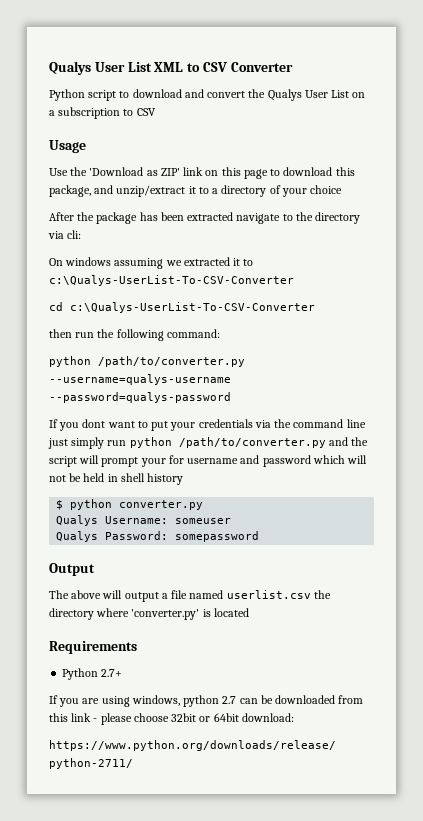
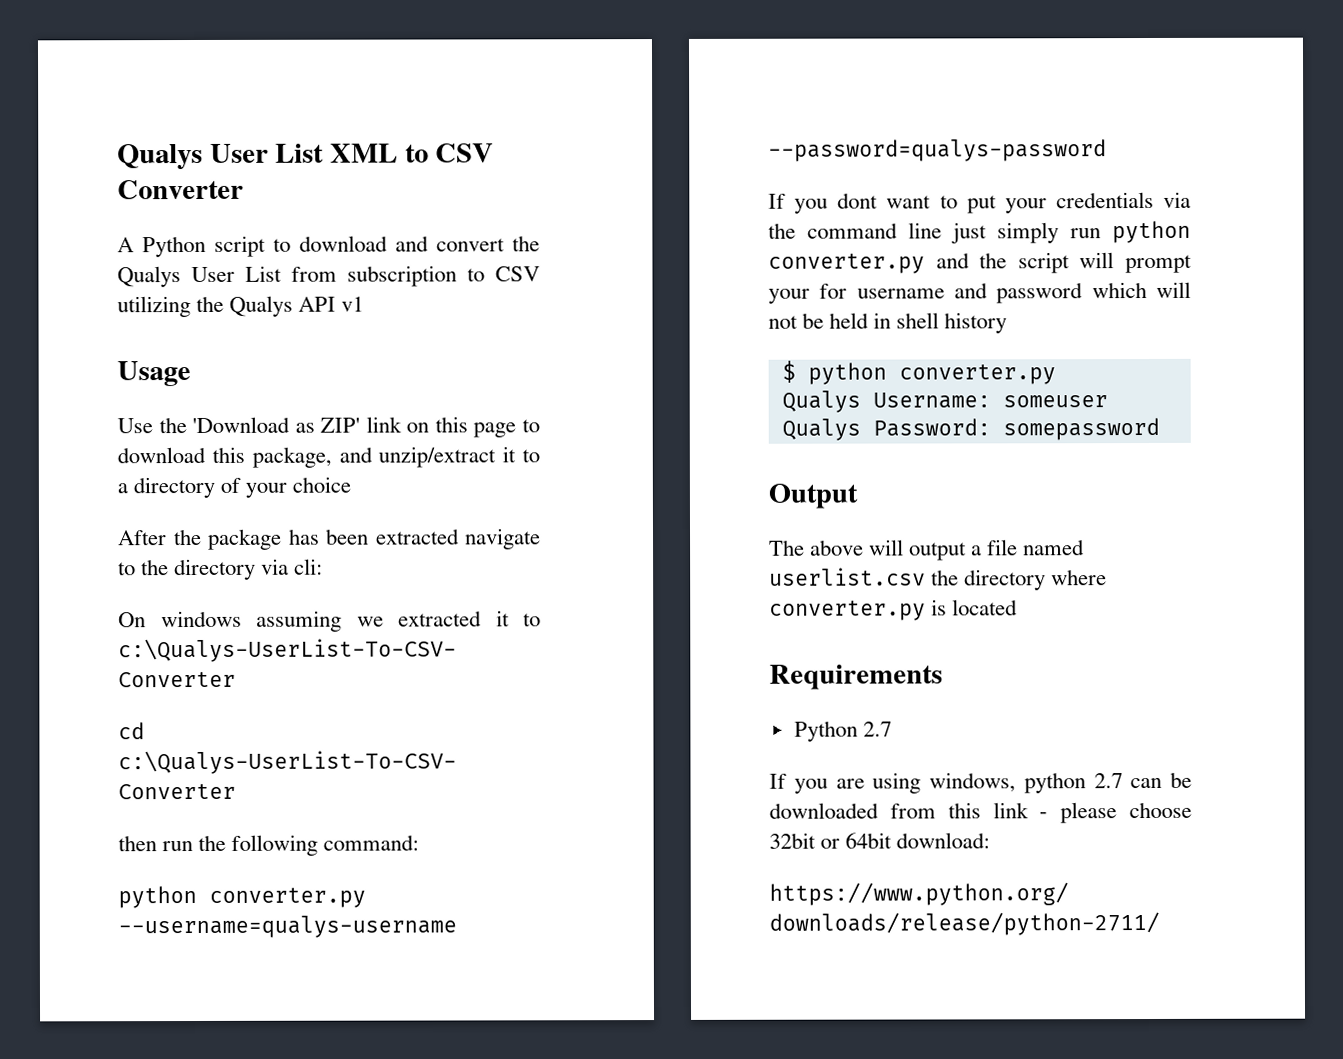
(293, 67) none -> [117,237,134,253] A
[352,92,366,98] [49,110,55,116] on a -> [291,266,337,282] from
(156, 112) none -> [117,295,365,318] utilizing the Qualys API v1
[98,356,245,367] /path/to/converter.py -> [209,887,366,908] converter.py
[178,437,326,448] /path/to/converter.py -> [768,253,925,274] converter.py
[131,609,200,620] 'converter.py' -> [769,600,926,621] converter.py
[101,669,123,677] 2.7+ -> [862,721,892,737] 2.7

